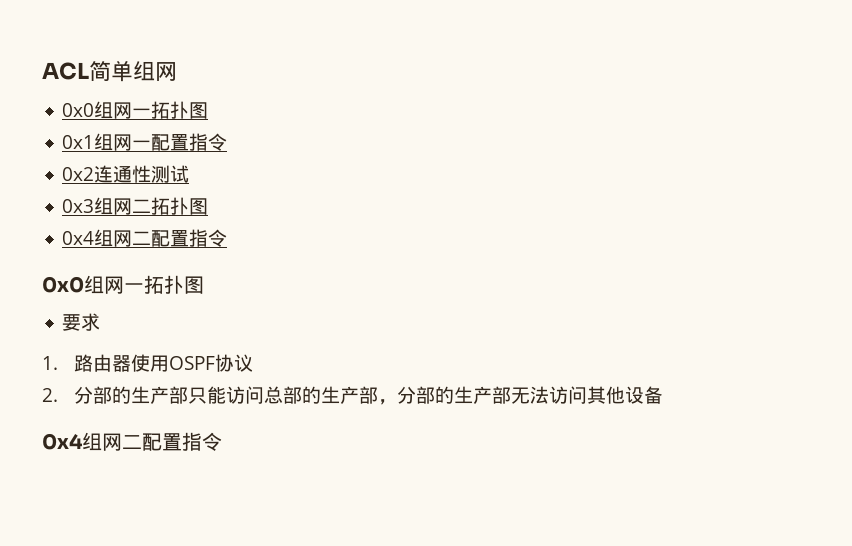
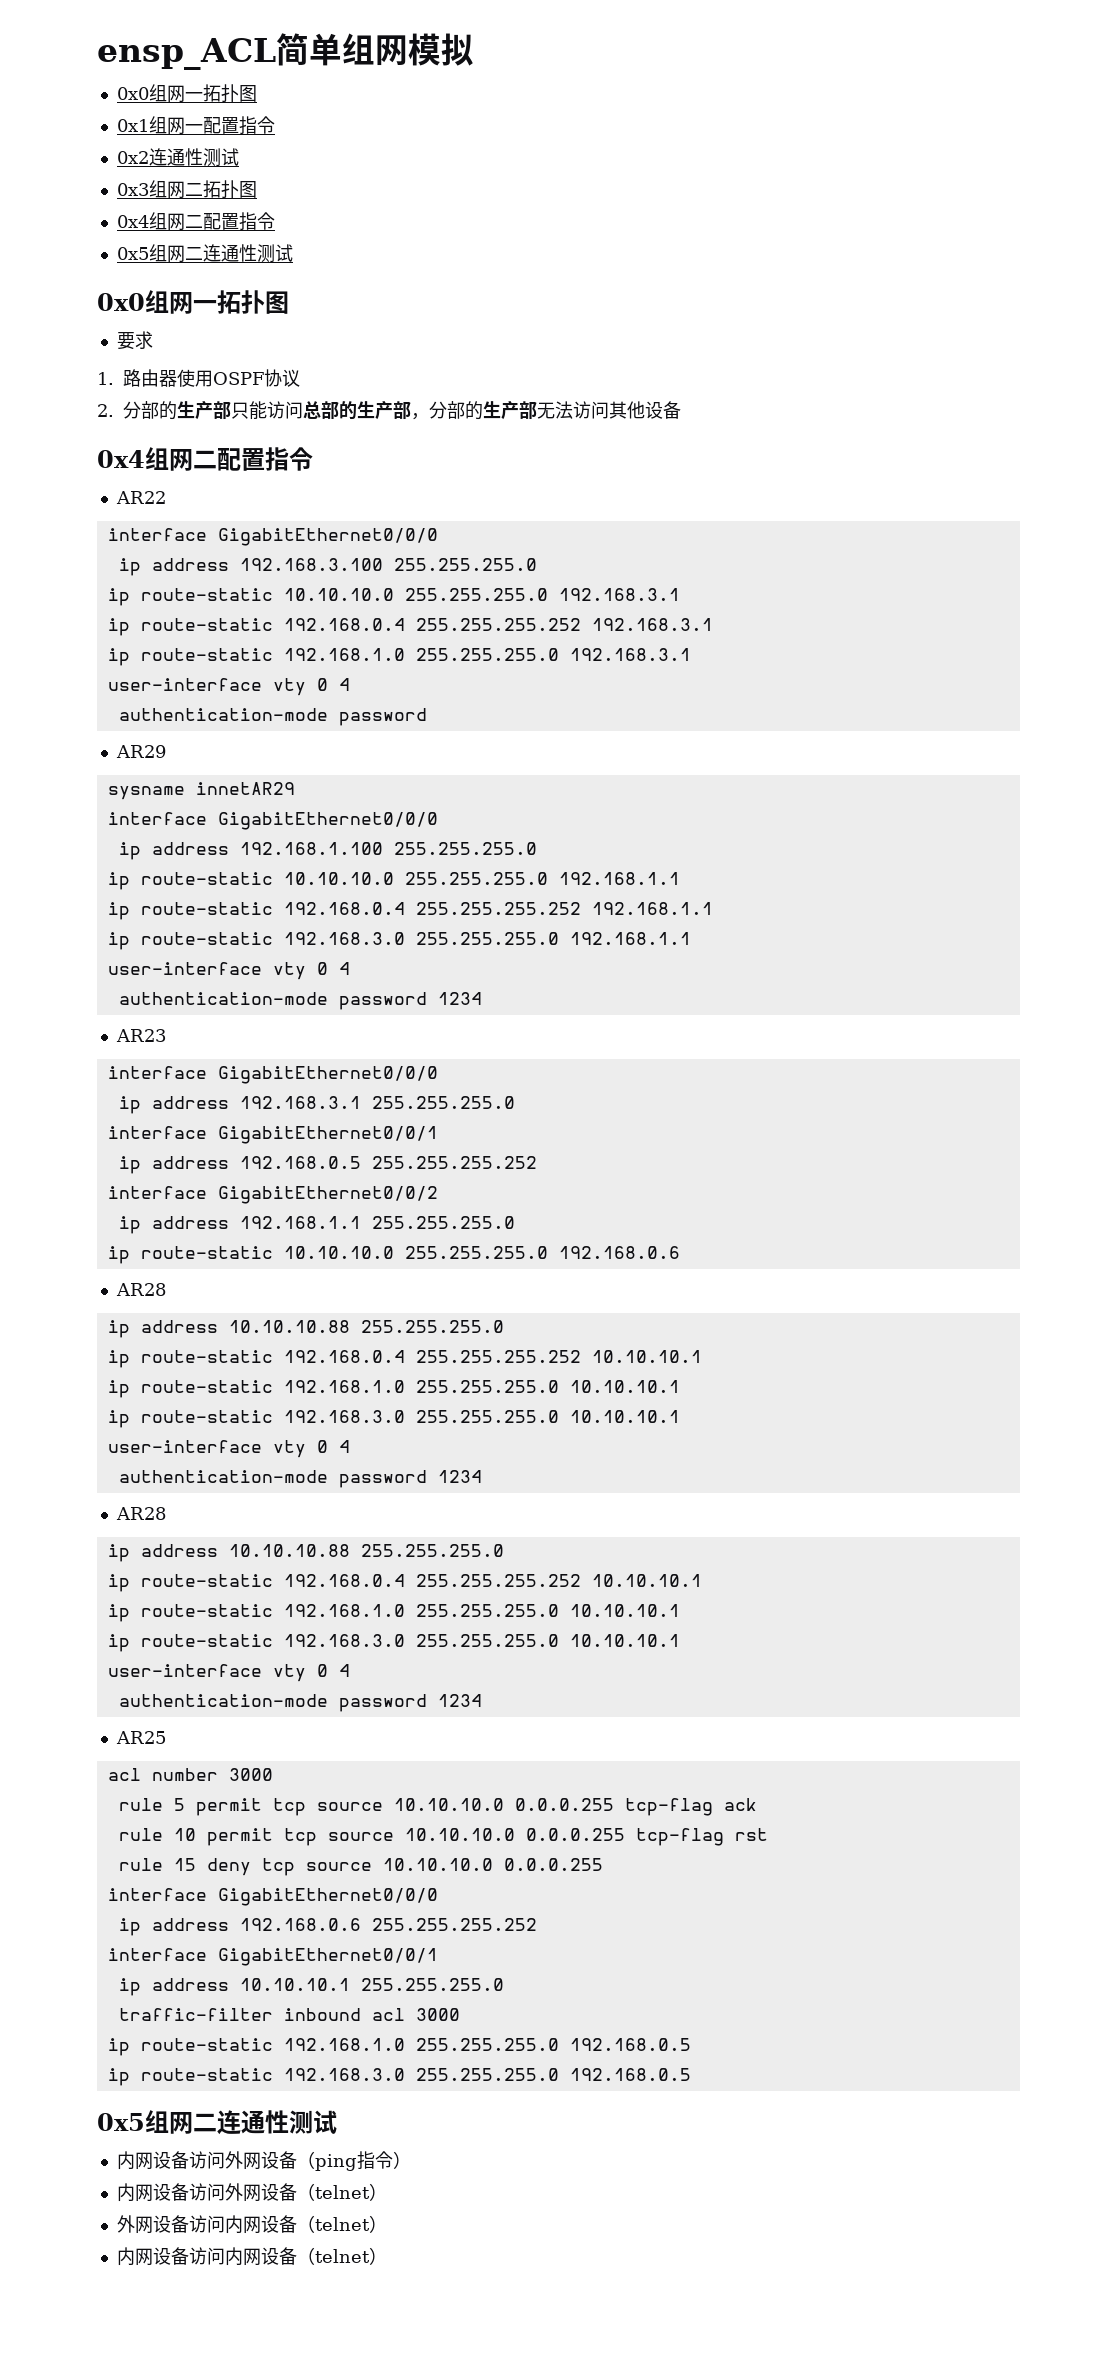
[42,62,89,80] ACL -> [97,38,276,70] ensp_ACL
(177, 71) none -> [408,33,474,66] 模拟
(228, 238) none -> [116,244,293,263] // 0x5组网二连通性测试
(222, 441) none -> [115,491,166,504] [107,528,438,546] [118,558,537,576] [107,588,680,606] [107,618,713,636] [107,648,691,666] [107,678,350,696] [118,708,427,726] [115,745,166,758] [107,782,295,800] [107,812,438,830] [118,842,537,860] [107,872,680,890] [107,902,713,920] [107,932,691,950] [107,962,350,980] [118,992,482,1010] [115,1029,166,1042] [107,1066,438,1084] [118,1096,515,1114] [107,1126,438,1144] [118,1156,537,1174] [107,1186,438,1204] [118,1216,515,1234] [107,1246,680,1264] [115,1283,166,1296] [107,1320,504,1338] [107,1350,702,1368] [107,1380,680,1398] [107,1410,680,1428] [107,1440,350,1458] [118,1470,482,1488] [115,1507,166,1520] [107,1544,504,1562] [107,1574,702,1592] [107,1604,680,1622] [107,1634,680,1652] [107,1664,350,1682] [118,1694,482,1712] [115,1731,166,1744] [107,1768,273,1781] [118,1798,757,1816] [118,1828,768,1846] [118,1858,603,1876] [107,1888,438,1906] [118,1918,537,1936] [107,1948,438,1966] [118,1978,504,1996] [118,2008,460,2021] [107,2038,691,2056] [107,2068,691,2086] [97,2110,337,2135] [116,2151,411,2171] [116,2183,387,2202] [116,2215,387,2234] [116,2247,387,2266] // AR22 // interface GigabitEthernet0/0/0 // ip address 192.168.3.100 255.255.255.0 // ip route-static 10.10.10.0 255.255.255.0 192.168.3.1 // ip route-static 192.168.0.4 255.255.255.252 192.168.3.1 // ip route-static 192.168.1.0 255.255.255.0 192.168.3.1 // user-interface vty 0 4 // authentication-mode password // AR29 // sysname innetAR29 // interface GigabitEthernet0/0/0 // ip address 192.168.1.100 255.255.255.0 // ip route-static 10.10.10.0 255.255.255.0 192.168.1.1 // ip route-static 192.168.0.4 255.255.255.252 192.168.1.1 // ip route-static 192.168.3.0 255.255.255.0 192.168.1.1 // user-interface vty 0 4 // authentication-mode password 1234 // AR23 // interface GigabitEthernet0/0/0 // ip address 192.168.3.1 255.255.255.0 // interface GigabitEthernet0/0/1 // ip address 192.168.0.5 255.255.255.252 // interface GigabitEthernet0/0/2 // ip address 192.168.1.1 255.255.255.0 // ip route-static 10.10.10.0 255.255.255.0 192.168.0.6 // AR28 // ip address 10.10.10.88 255.255.255.0 // ip route-static 192.168.0.4 255.255.255.252 10.10.10.1 // ip route-static 192.168.1.0 255.255.255.0 10.10.10.1 // ip route-static 192.168.3.0 255.255.255.0 10.10.10.1 // user-interface vty 0 4 // authentication-mode password 1234 // AR28 // ip address 10.10.10.88 255.255.255.0 // ip route-static 192.168.0.4 255.255.255.252 10.10.10.1 // ip route-static 192.168.1.0 255.255.255.0 10.10.10.1 // ip route-static 192.168.3.0 255.255.255.0 10.10.10.1 // user-interface vty 0 4 // authentication-mode password 1234 // AR25 // acl number 3000 // rule 5 permit tcp source 10.10.10.0 0.0.0.255 tcp-flag ack // rule 10 permit tcp source 10.10.10.0 0.0.0.255 tcp-flag rst // rule 15 deny tcp source 10.10.10.0 0.0.0.255 // interface GigabitEthernet0/0/0 // ip address 192.168.0.6 255.255.255.252 // interface GigabitEthernet0/0/1 // ip address 10.10.10.1 255.255.255.0 // traffic-filter inbound acl 3000 // ip route-static 192.168.1.0 255.255.255.0 192.168.0.5 // ip route-static 192.168.3.0 255.255.255.0 192.168.0.5 // 0x5组网二连通性测试 // 内网设备访问外网设备（ping指令） // 内网设备访问外网设备（telnet） // 外网设备访问内网设备（telnet） // 内网设备访问内网设备（telnet）

